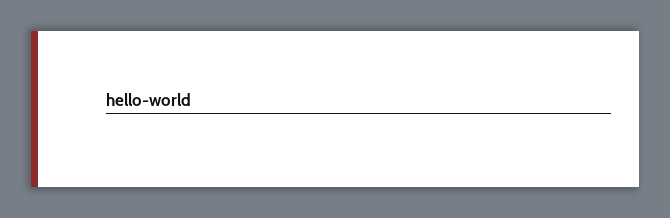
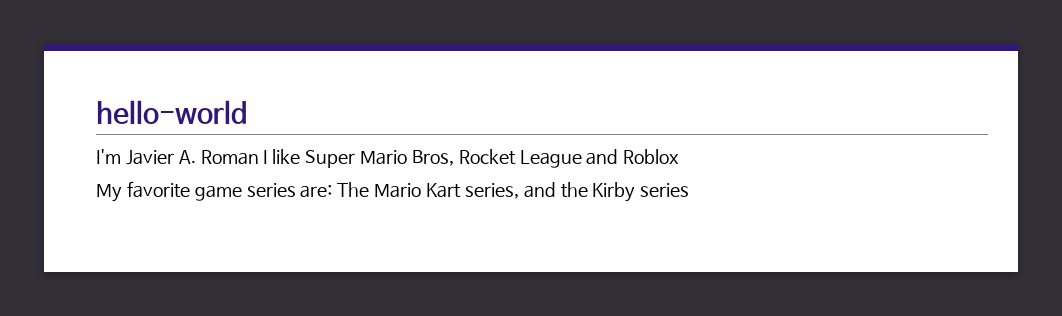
(191, 99) none -> [96,149,680,168] [96,181,690,202] // I'm Javier A. Roman I like Super Mario Bros, Rocket League and Roblox // My favorite game series are: The Mario Kart series, and the Kirby series

